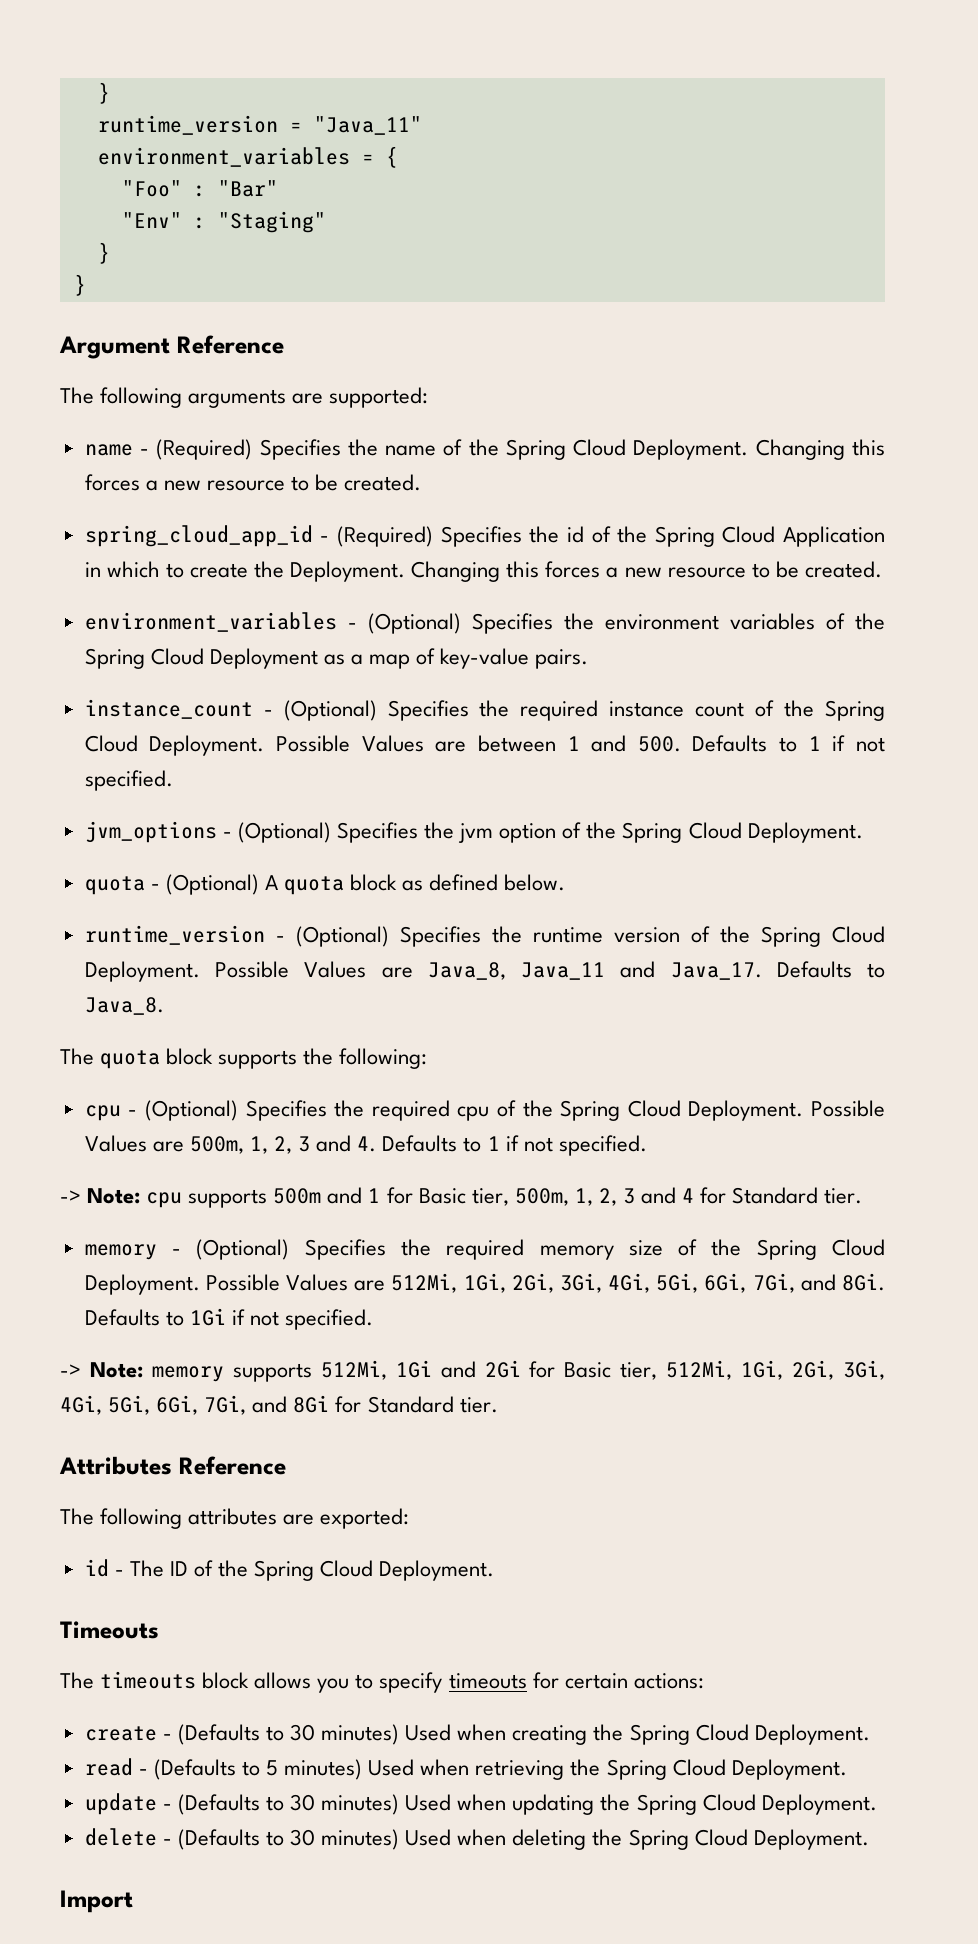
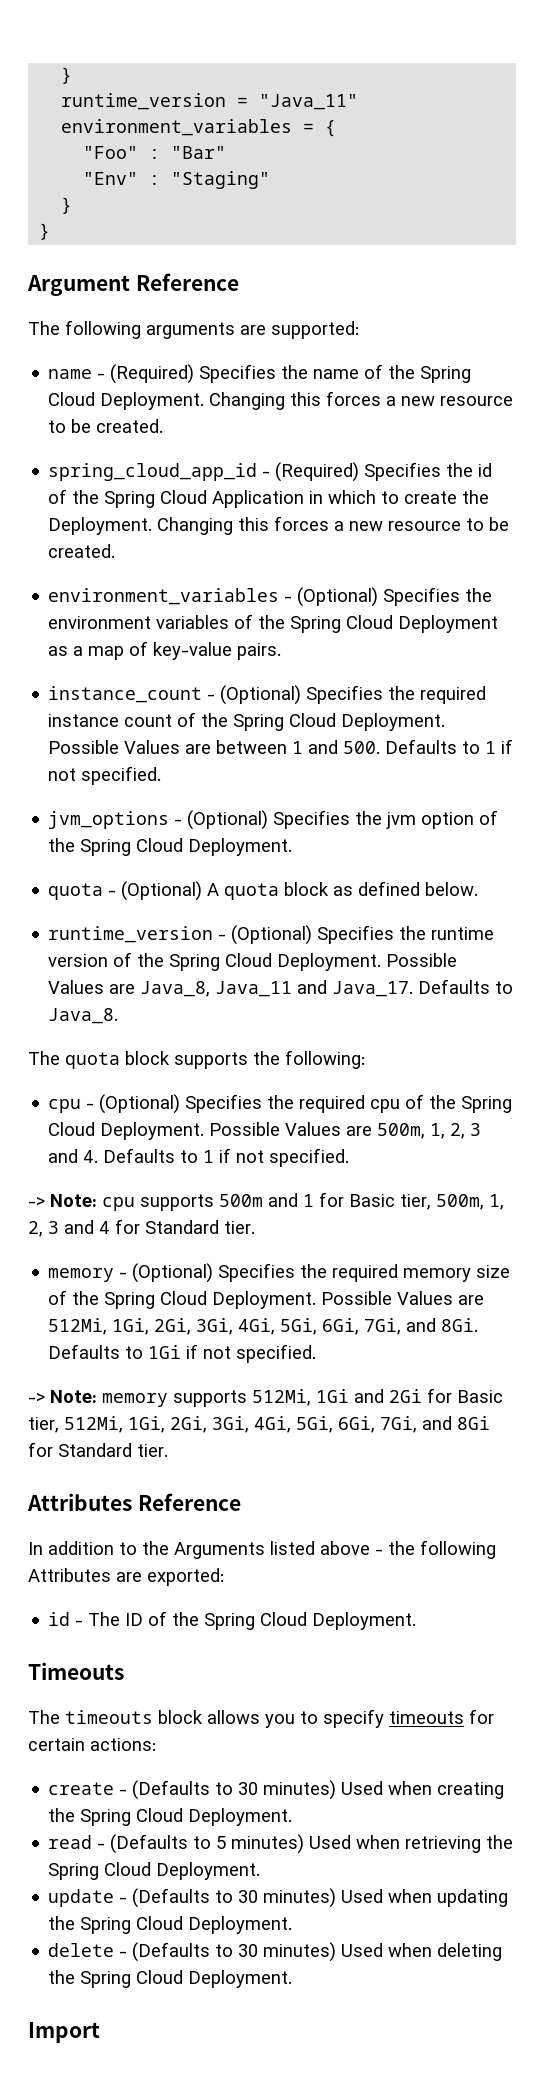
[60,1508,278,1529] The following attributes -> [28,1540,496,1559] [28,1568,111,1582] In addition to the Arguments listed above - the following Attributes

